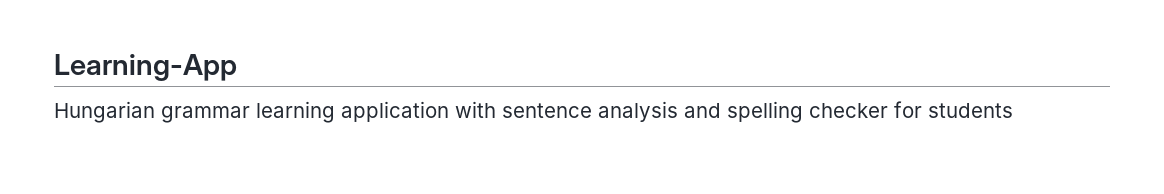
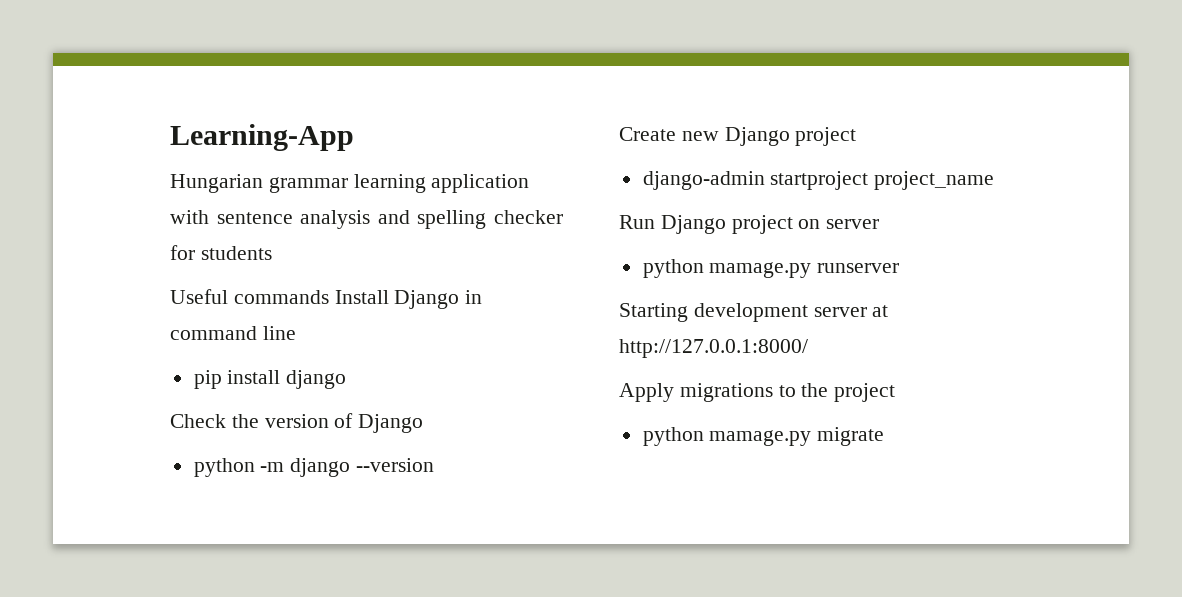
(1013, 110) none -> [170,289,483,309] [170,326,296,340] [193,370,347,389] [170,413,424,433] [193,458,435,477] [619,127,857,146] [642,171,995,190] [619,215,880,234] [642,259,900,278] [619,303,889,322] [619,339,808,358] [619,383,896,402] [642,427,885,446] // Useful commands Install Django in command line // pip install django // Check the version of Django // python -m django --version // Create new Django project // django-admin startproject project_name // Run Django project on server // python mamage.py runserver // Starting development server at http://127.0.0.1:8000/ // Apply migrations to the project // python mamage.py migrate

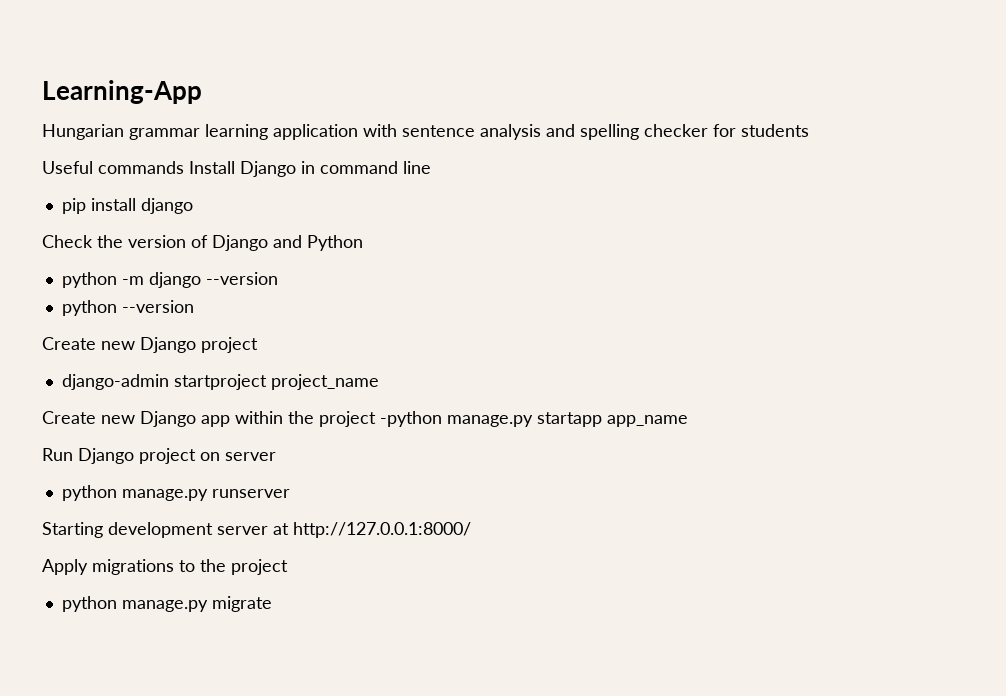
(424, 423) none -> [273,235,363,251] and Python
(435, 465) none -> [61,300,194,316] // python --version
(995, 180) none -> [42,411,688,427] // Create new Django app within the project -python manage.py startapp app_name
[709,262,812,278] mamage.py -> [121,489,208,501] manage.py
[709,430,812,446] mamage.py -> [121,600,208,612] manage.py

